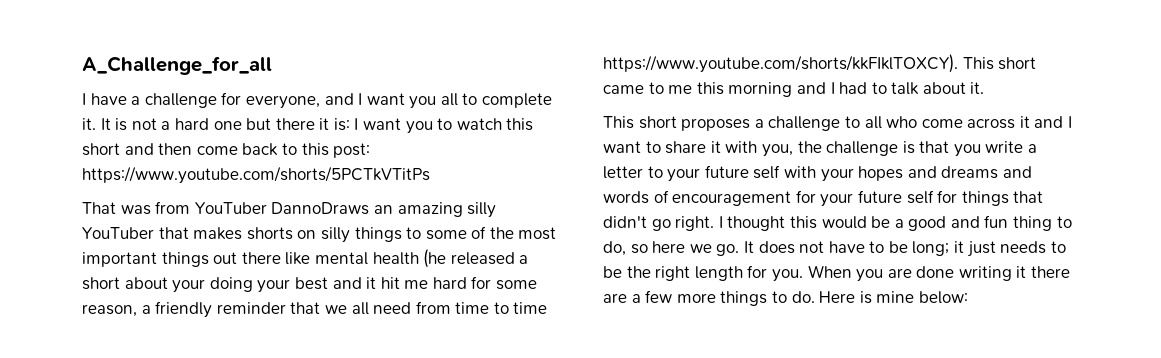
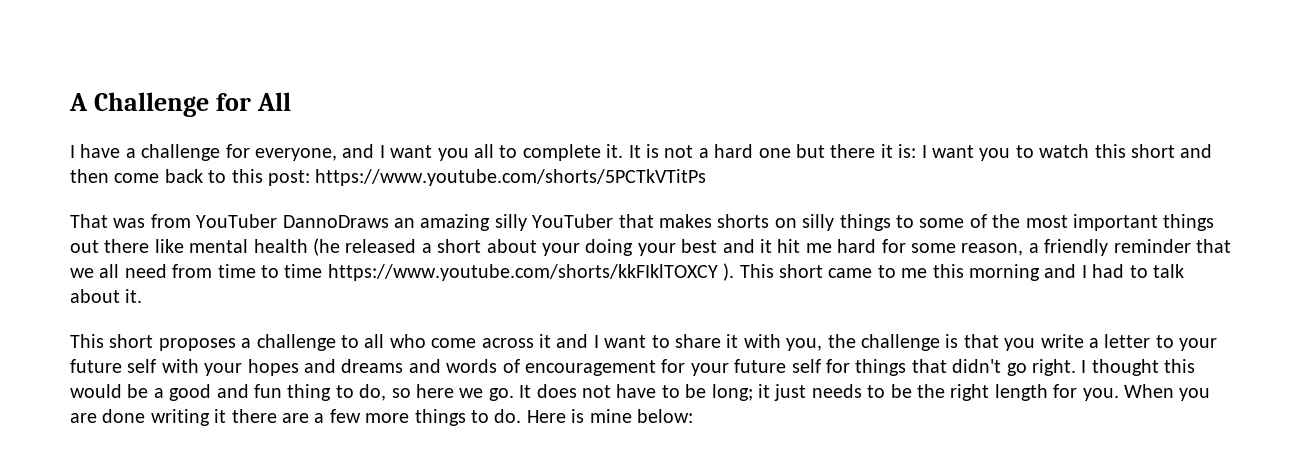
[82,56,272,75] A_Challenge_for_all -> [69,92,292,117] A Challenge for All
[603,54,958,73] https://www.youtube.com/shorts/kkFIklTOXCY). -> [327,263,735,281] https://www.youtube.com/shorts/kkFIklTOXCY ).

